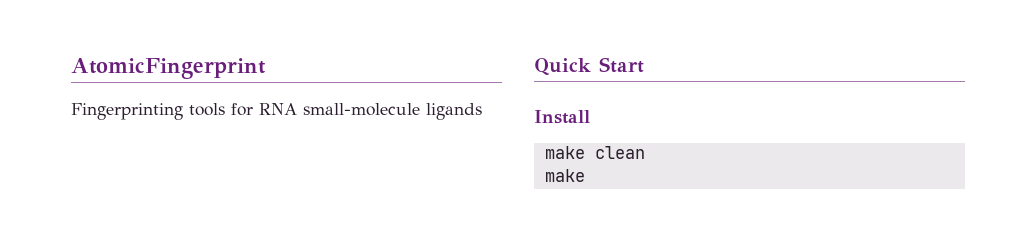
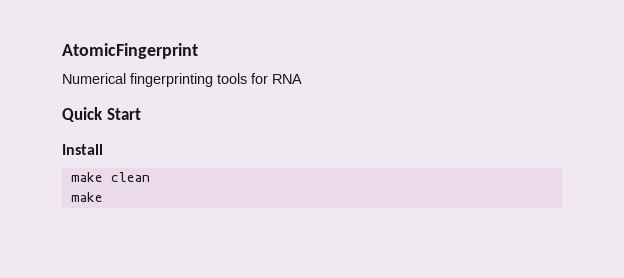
[71,103,183,120] Fingerprinting -> [62,73,213,87] Numerical fingerprinting
[303,103,482,120] small-molecule ligands -> (302, 79) none

